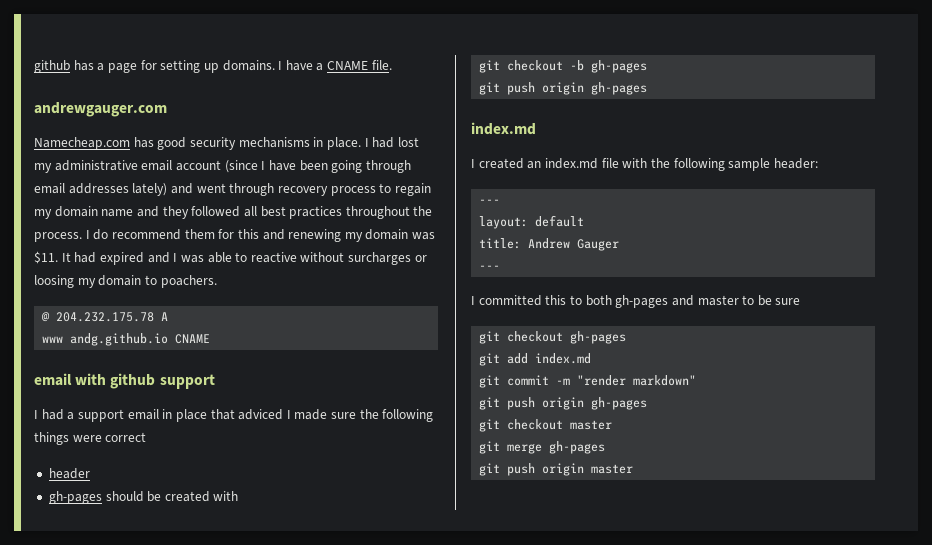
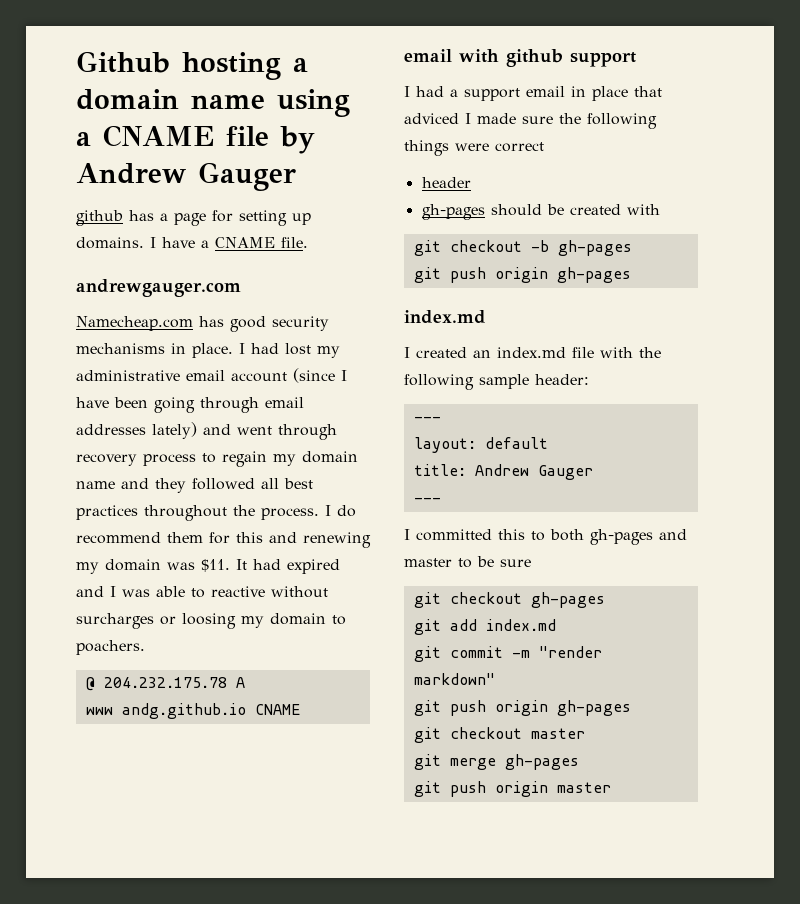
(34, 66) none -> [76,51,308,80] [76,89,350,117] [76,125,315,154] [76,162,296,191] Github hosting a domain name using a CNAME file by Andrew Gauger //

